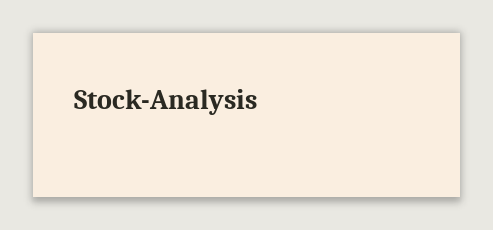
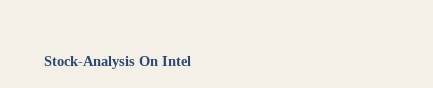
(257, 102) none -> [139,56,191,66] On Intel

